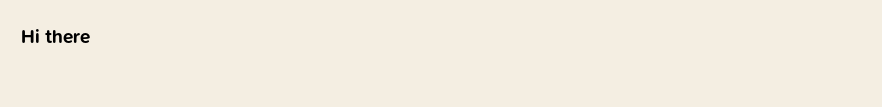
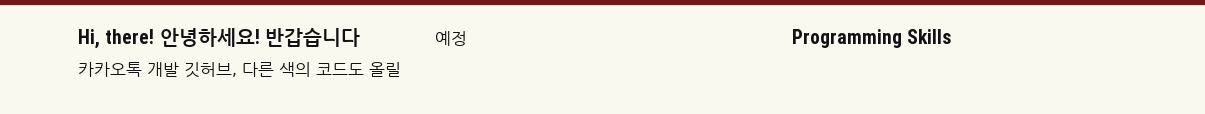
[21,29,91,44] Hi there -> [78,28,360,49] [78,62,401,78] [435,31,467,46] [792,29,952,48] Hi, there! 안녕하세요! 반갑습니다 // 카카오톡 개발 깃허브, 다른 색의 코드도 올릴 예정 // Programming Skills

